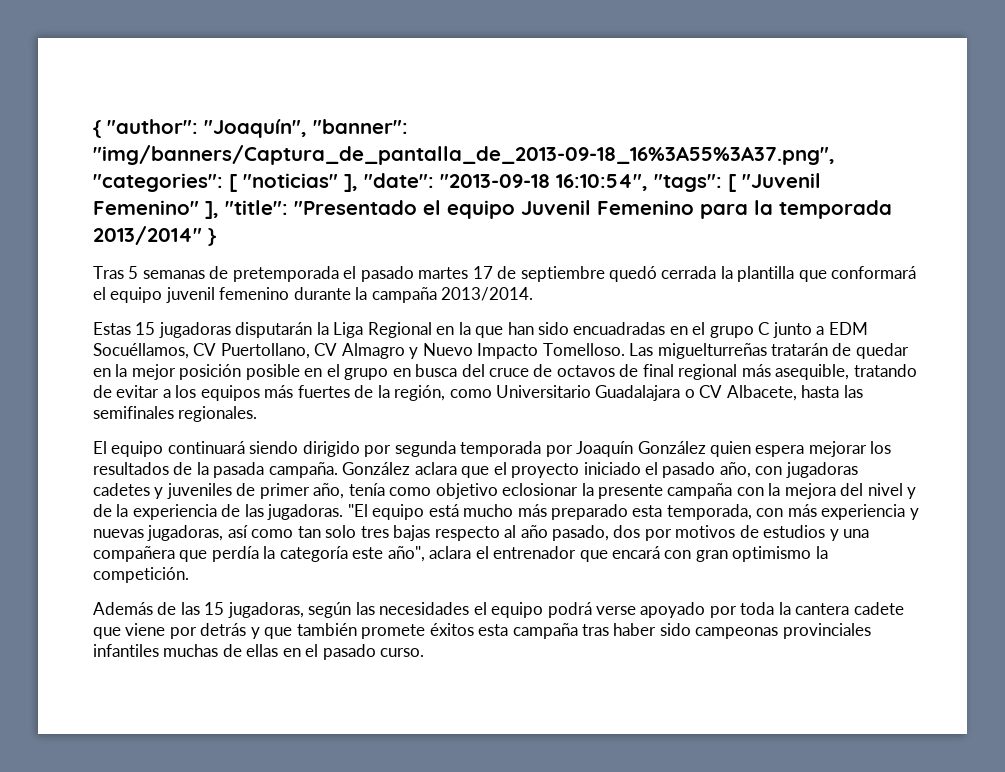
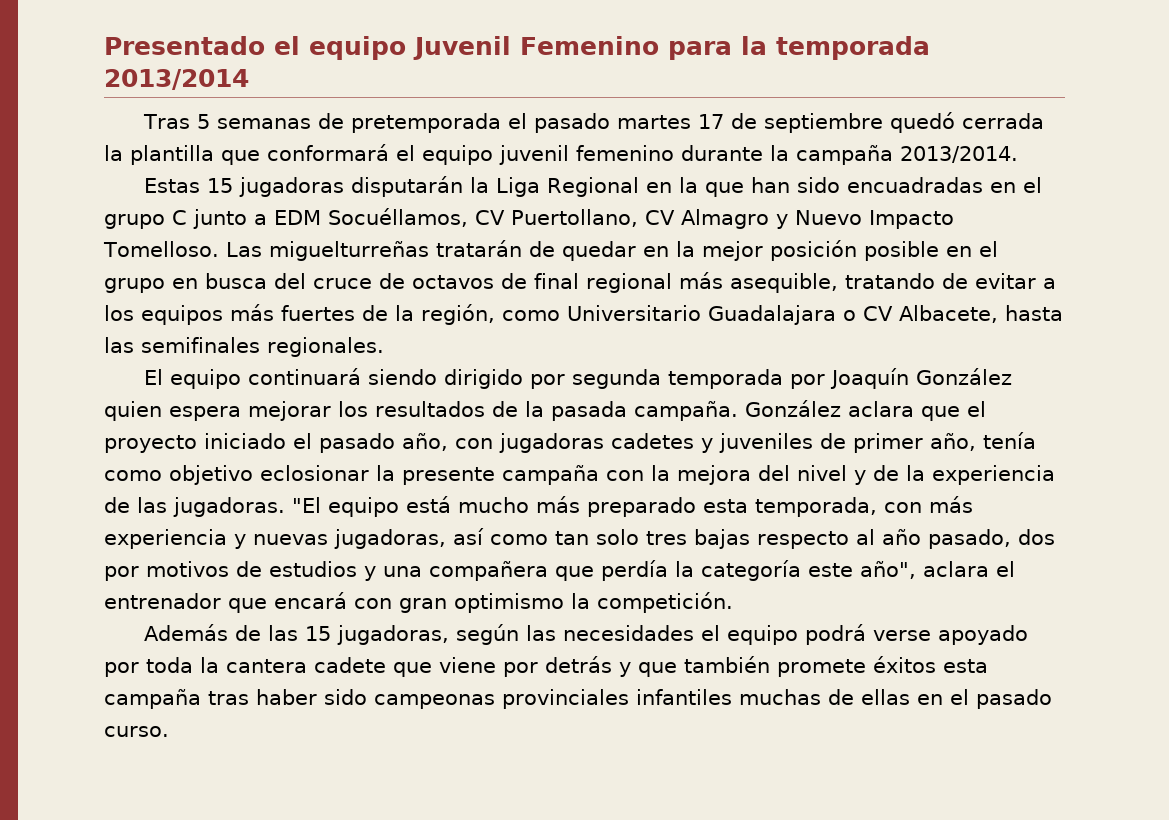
[93,119,408,138] [93,145,835,165] [93,173,821,192] [93,200,417,219] { "author": "Joaquín", "banner": "img/banners/Captura_de_pantalla_de_2013-09-18_16%3A55%3A37.png", "categories": [ "noticias" ], "date": "2013-09-18 16:10:54", "tags": [ "Juvenil Femenino" ], "title": "Presentado -> [104,36,265,55] Presentado
[93,226,217,246] 2013/2014" } -> [104,69,249,90] 2013/2014

